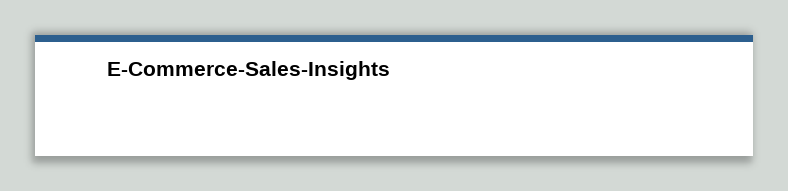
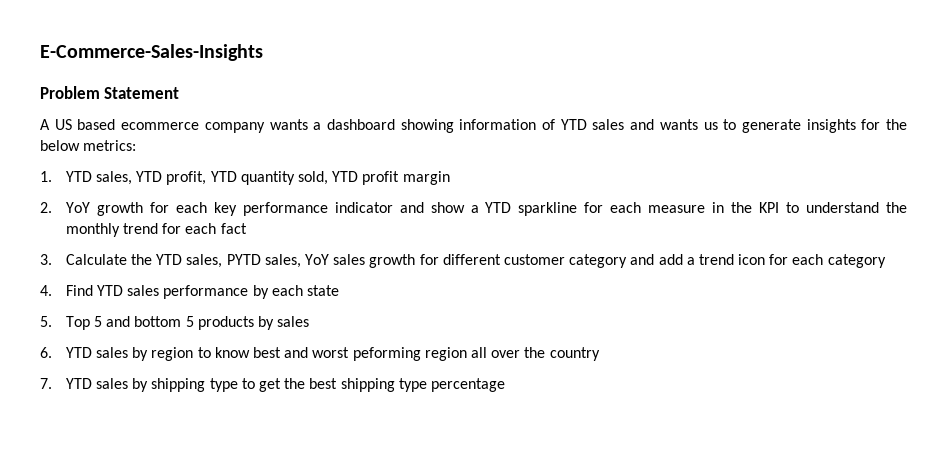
(390, 70) none -> [40,86,180,99] [40,119,908,133] [40,140,137,151] [40,171,450,185] [40,202,908,216] [65,223,247,237] [40,254,886,268] [40,285,340,299] [40,316,310,330] [40,347,600,361] [40,378,505,392] // Problem Statement // A US based ecommerce company wants a dashboard showing information of YTD sales and wants us to generate insights for the below metrics: // 1. YTD sales, YTD profit, YTD quantity sold, YTD profit margin // 2. YoY growth for each key performance indicator and show a YTD sparkline for each measure in the KPI to understand the monthly trend for each fact // 3. Calculate the YTD sales, PYTD sales, YoY sales growth for different customer category and add a trend icon for each category // 4. Find YTD sales performance by each state // 5. Top 5 and bottom 5 products by sales // 6. YTD sales by region to know best and worst peforming region all over the country // 7. YTD sales by shipping type to get the best shipping type percentage

